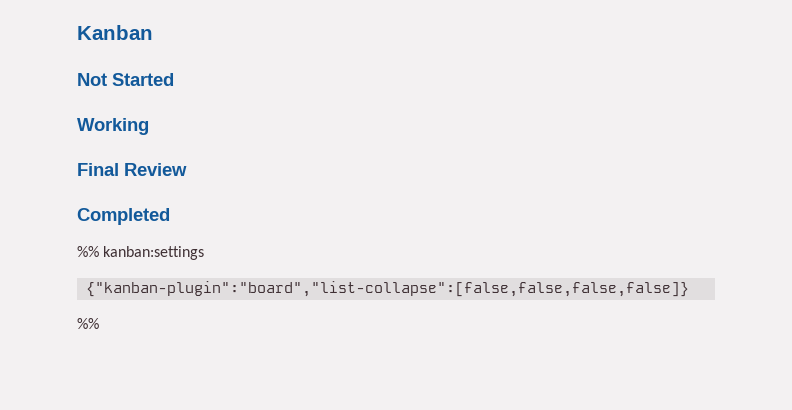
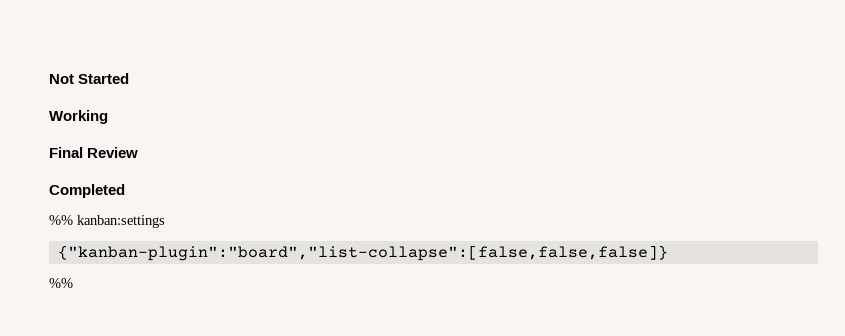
[77,25,153,40] Kanban // -> (49, 79) none
[86,281,690,297] {"kanban-plugin":"board","list-collapse":[false,false,false,false]} -> [57,245,668,261] {"kanban-plugin":"board","list-collapse":[false,false,false]}

